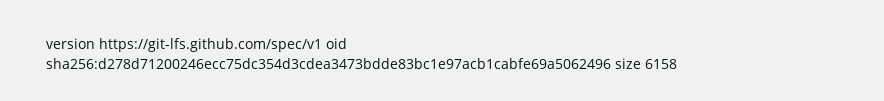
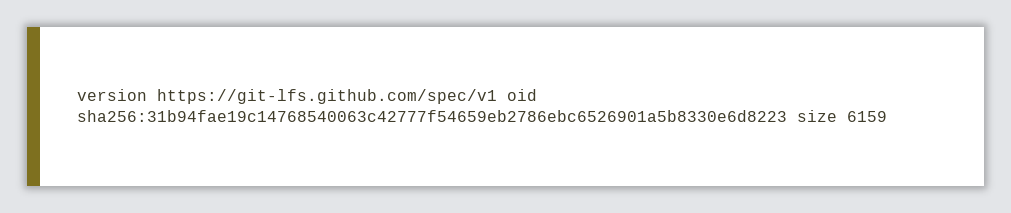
[46,58,677,69] sha256:d278d71200246ecc75dc354d3cdea3473bdde83bc1e97acb1cabfe69a5062496 size 6158 -> [77,110,887,122] sha256:31b94fae19c14768540063c42777f54659eb2786ebc6526901a5b8330e6d8223 size 6159

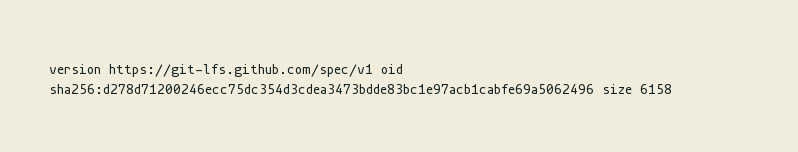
[77,110,887,122] sha256:31b94fae19c14768540063c42777f54659eb2786ebc6526901a5b8330e6d8223 size 6159 -> [49,84,672,94] sha256:d278d71200246ecc75dc354d3cdea3473bdde83bc1e97acb1cabfe69a5062496 size 6158

